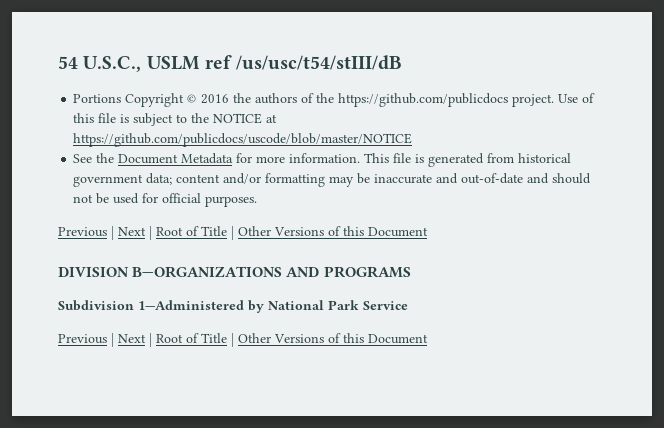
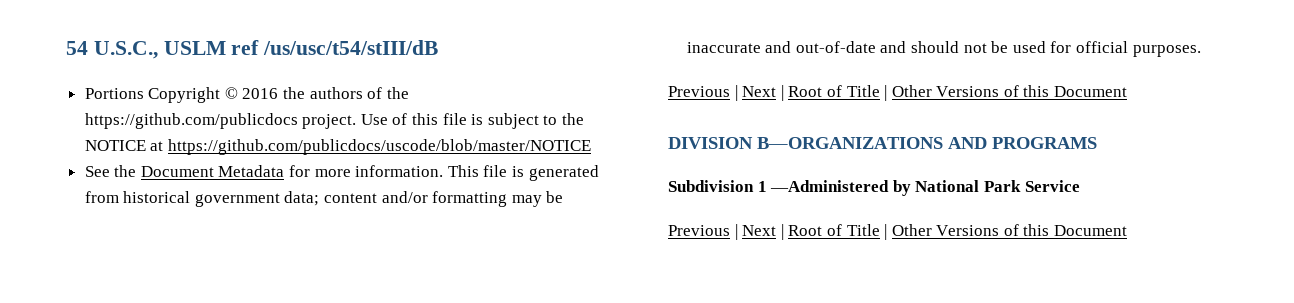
[138,300,244,310] 1—Administered -> [757,180,890,192] 1 —Administered

